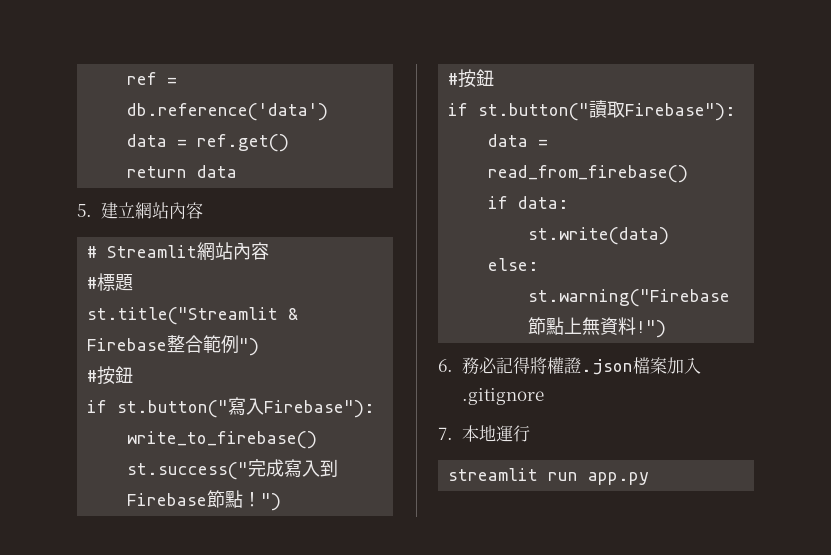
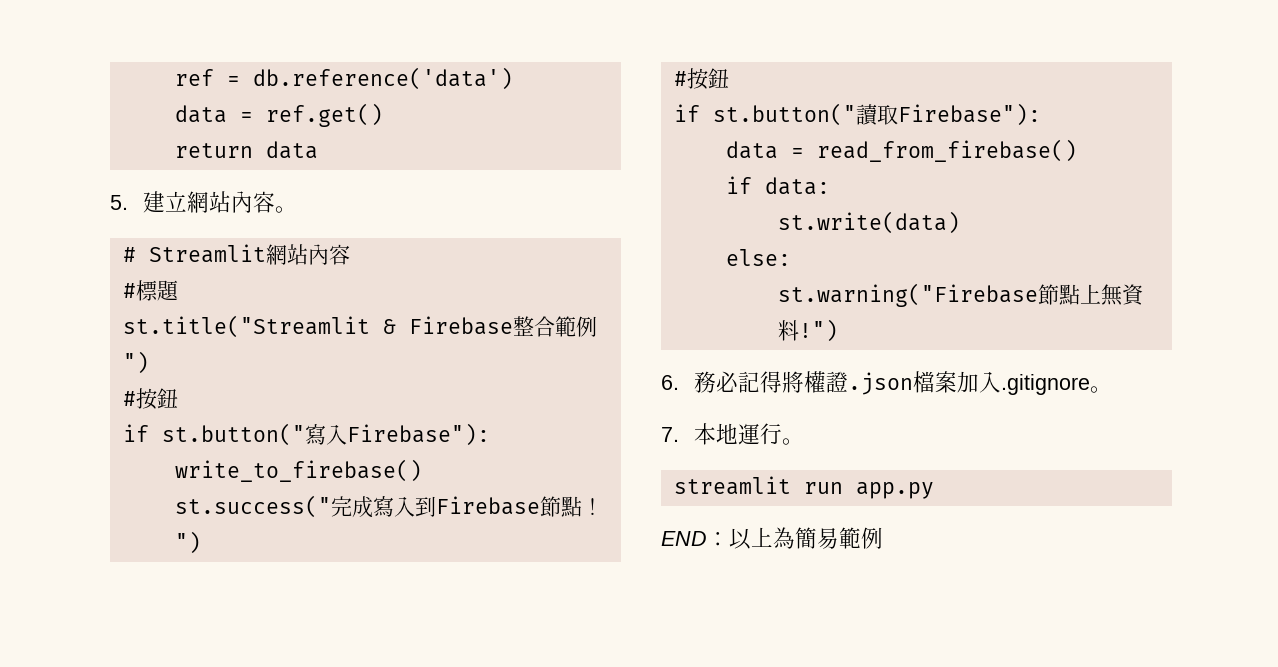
(203, 210) none -> [275,206,298,213] 。
(544, 396) none -> [1090,386,1113,393] 。
(530, 433) none -> [782,438,805,445] 。
(650, 478) none -> [661,527,883,550] // END：以上為簡易範例

